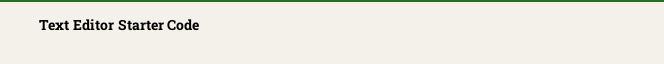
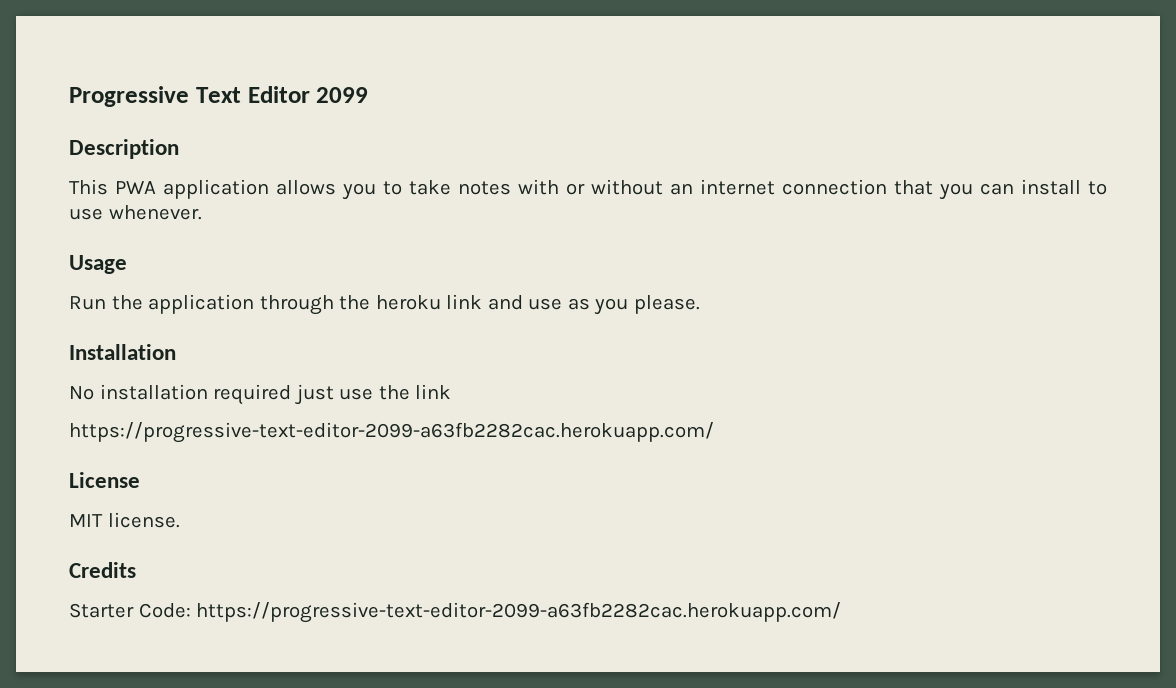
(39, 25) none -> [69,86,189,107] Progressive
[117,19,200,31] Starter Code -> [316,87,369,103] [69,139,179,159] [69,179,1107,200] [69,205,202,220] [69,255,127,274] [69,294,700,315] [69,344,176,360] [69,384,452,405] [69,422,714,443] [69,472,140,488] [69,512,180,528] [69,562,136,578] [69,602,842,623] 2099 // Description // This PWA application allows you to take notes with or without an internet connection that you can install to use whenever. // Usage // Run the application through the heroku link and use as you please. // Installation // No installation required just use the link // https://progressive-text-editor-2099-a63fb2282cac.herokuapp.com/ // License // MIT license. // Credits // Starter Code: https://progressive-text-editor-2099-a63fb2282cac.herokuapp.com/

